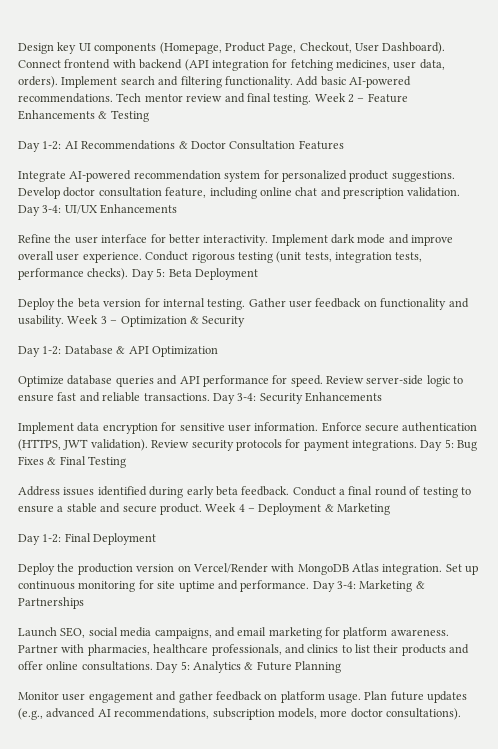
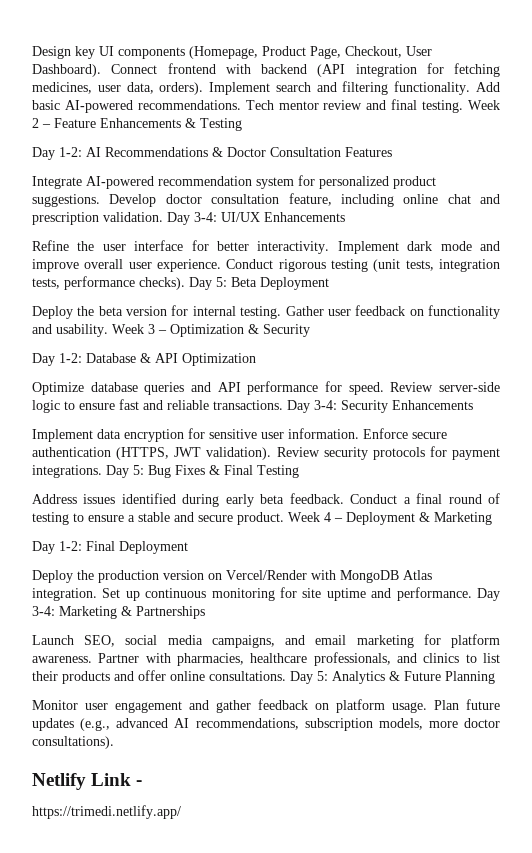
(461, 714) none -> [32,773,143,790] [32,805,181,819] // Netlify Link - // https://trimedi.netlify.app/

